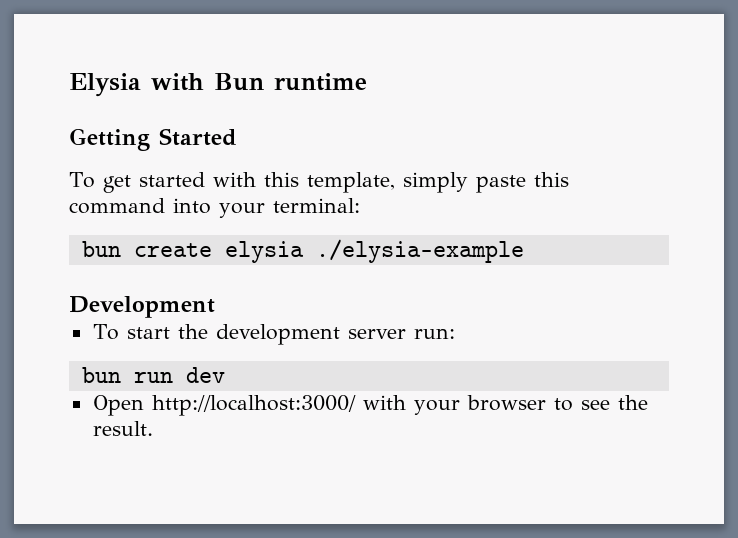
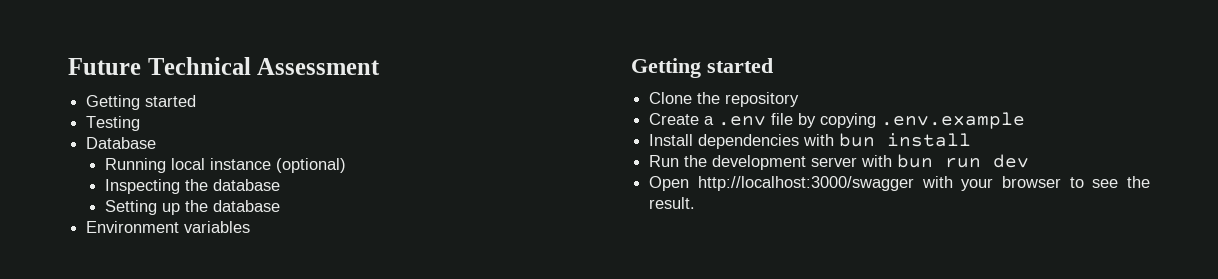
[69,73,367,97] [69,128,237,151] [69,172,569,193] [69,198,360,218] [81,239,524,263] [69,296,215,318] [92,324,170,340] Elysia with Bun runtime // Getting Started // To get started with this template, simply paste this command into your terminal: // bun create elysia ./elysia-example // Development // To start -> [68,57,381,75] [86,95,197,110] [86,116,141,131] [86,137,157,149] [104,158,346,173] [104,179,280,194] [104,200,280,215] [86,221,251,233] [631,58,773,78] [649,92,800,107] [649,112,1026,129] [649,133,972,149] [649,155,680,167] Future Technical Assessment // Getting started // Testing // Database // Running local instance (optional) // Inspecting the database // Setting up the database // Environment variables // Getting started // Clone the repository // Create a .env file by copying .env.example // Install dependencies with bun install // Run
[413,328,455,339] run: // -> [861,155,893,167] with
[151,395,356,416] http://localhost:3000/ -> [697,176,914,191] http://localhost:3000/swagger

